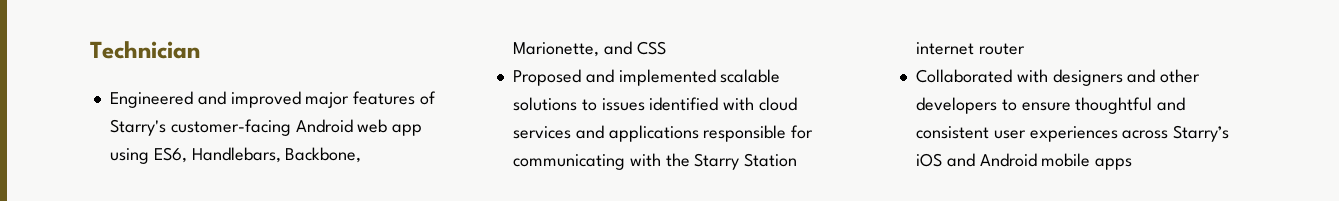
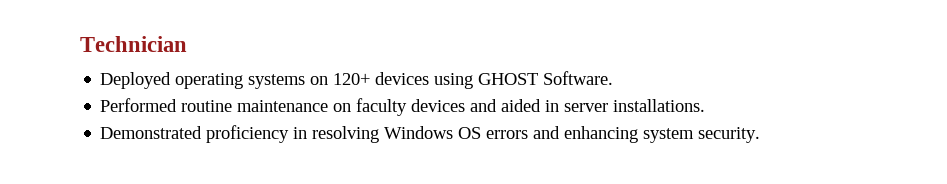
[109,91,437,108] [109,119,423,136] [109,147,362,164] [512,41,666,57] [512,69,781,86] [512,97,798,111] [512,125,814,142] [512,153,798,170] [915,42,1025,55] [915,69,1201,86] [915,97,1186,114] [915,125,1230,142] [915,153,1133,170] Engineered and improved major features of Starry's customer-facing Android web app using ES6, Handlebars, Backbone, Marionette, and CSS // Proposed and implemented scalable solutions to issues identified with cloud services and applications responsible for communicating with the Starry Station internet router // Collaborated with designers and other developers to ensure thoughtful and consistent user experiences across Starry’s iOS and Android mobile apps -> [100,71,614,89] [100,98,706,116] [100,125,761,143] Deployed operating systems on 120+ devices using GHOST Software. // Performed routine maintenance on faculty devices and aided in server installations. // Demonstrated proficiency in resolving Windows OS errors and enhancing system security.

